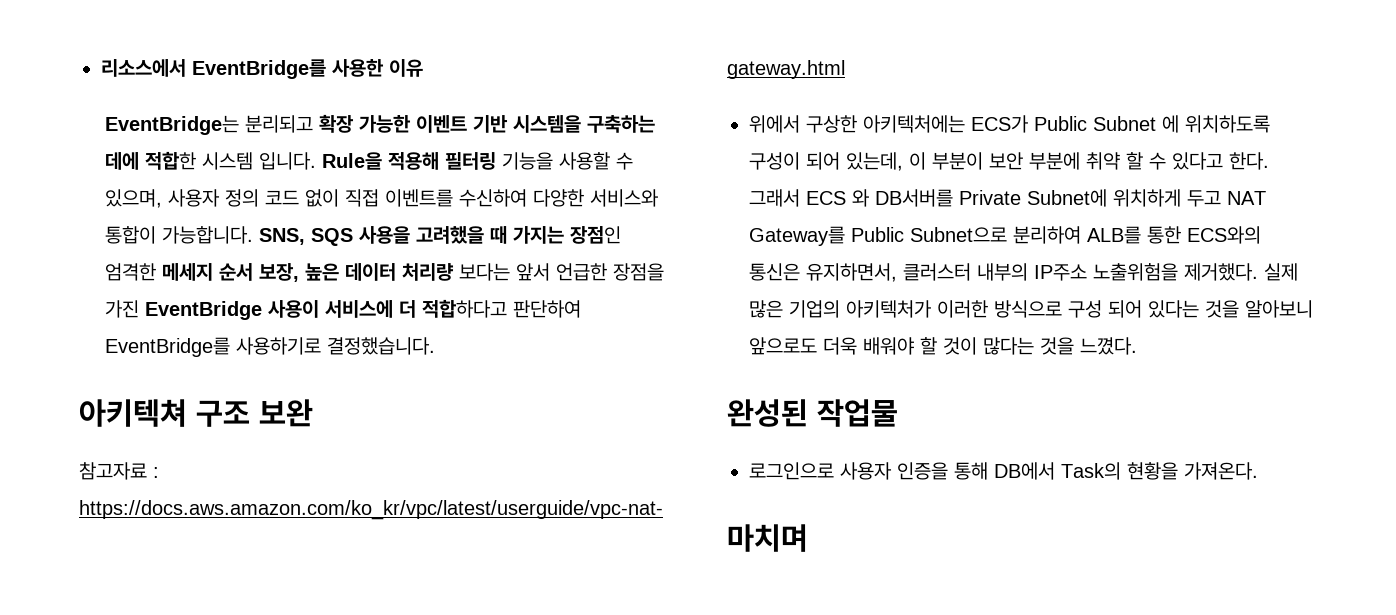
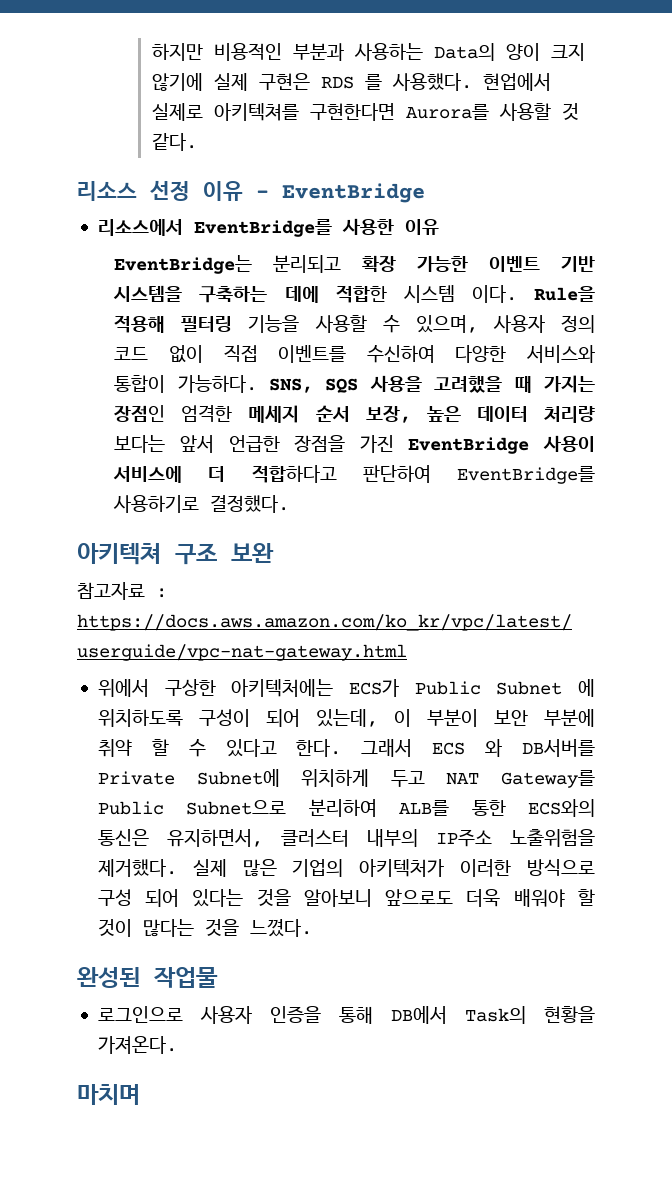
(101, 68) none -> [151,43,585,61] [151,73,551,91] [151,103,579,121] [151,133,197,151] [77,180,425,203] 하지만 비용적인 부분과 사용하는 Data의 양이 크지 않기에 실제 구현은 RDS 를 사용했다. 현업에서 실제로 아키텍쳐를 구현한다면 Aurora를 사용할 것 같다. // 리소스 선정 이유 - EventBridge //
[258,152,316,170] 입니다. -> [471,285,517,303] 이다.
[161,226,253,244] 가능합니다. -> [177,375,257,393] 가능하다.
[326,337,435,355] 결정했습니다. -> [210,495,290,513] 결정했다.

